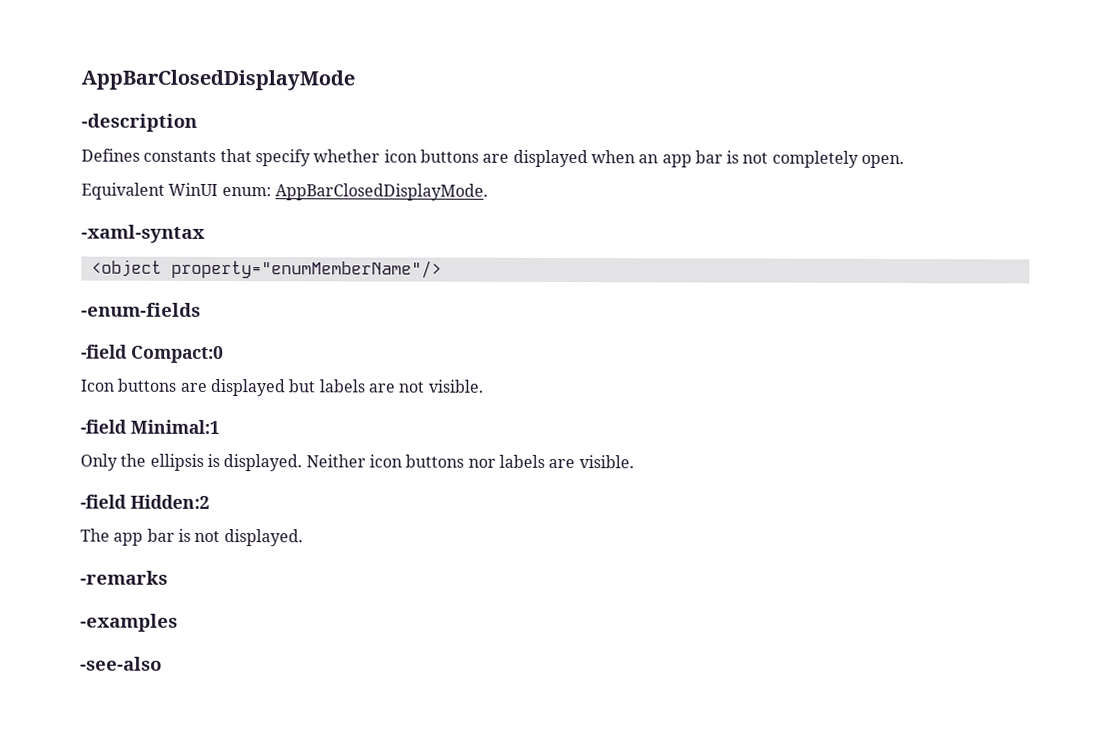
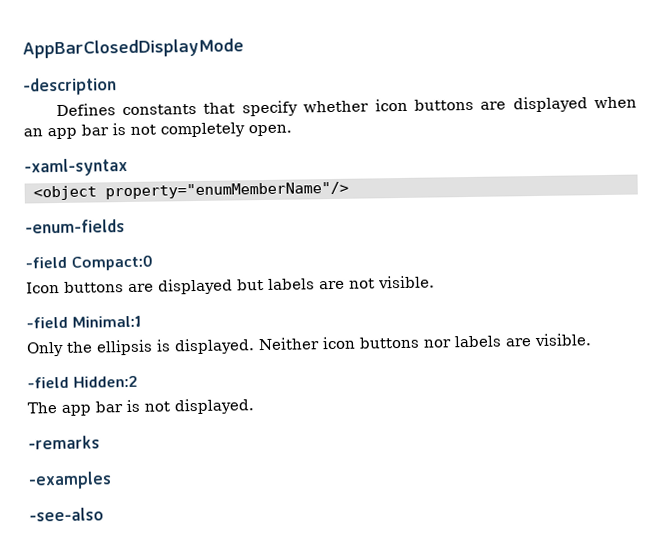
[81,182,488,201] // Equivalent WinUI enum: AppBarClosedDisplayMode. -> (292, 130) none

